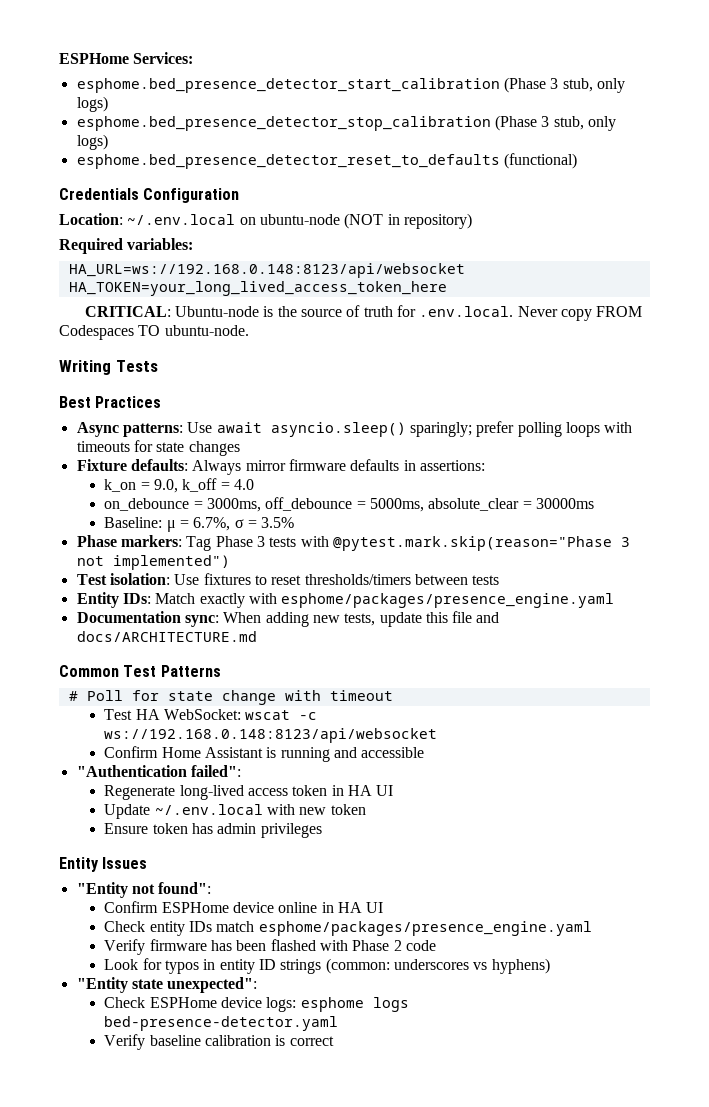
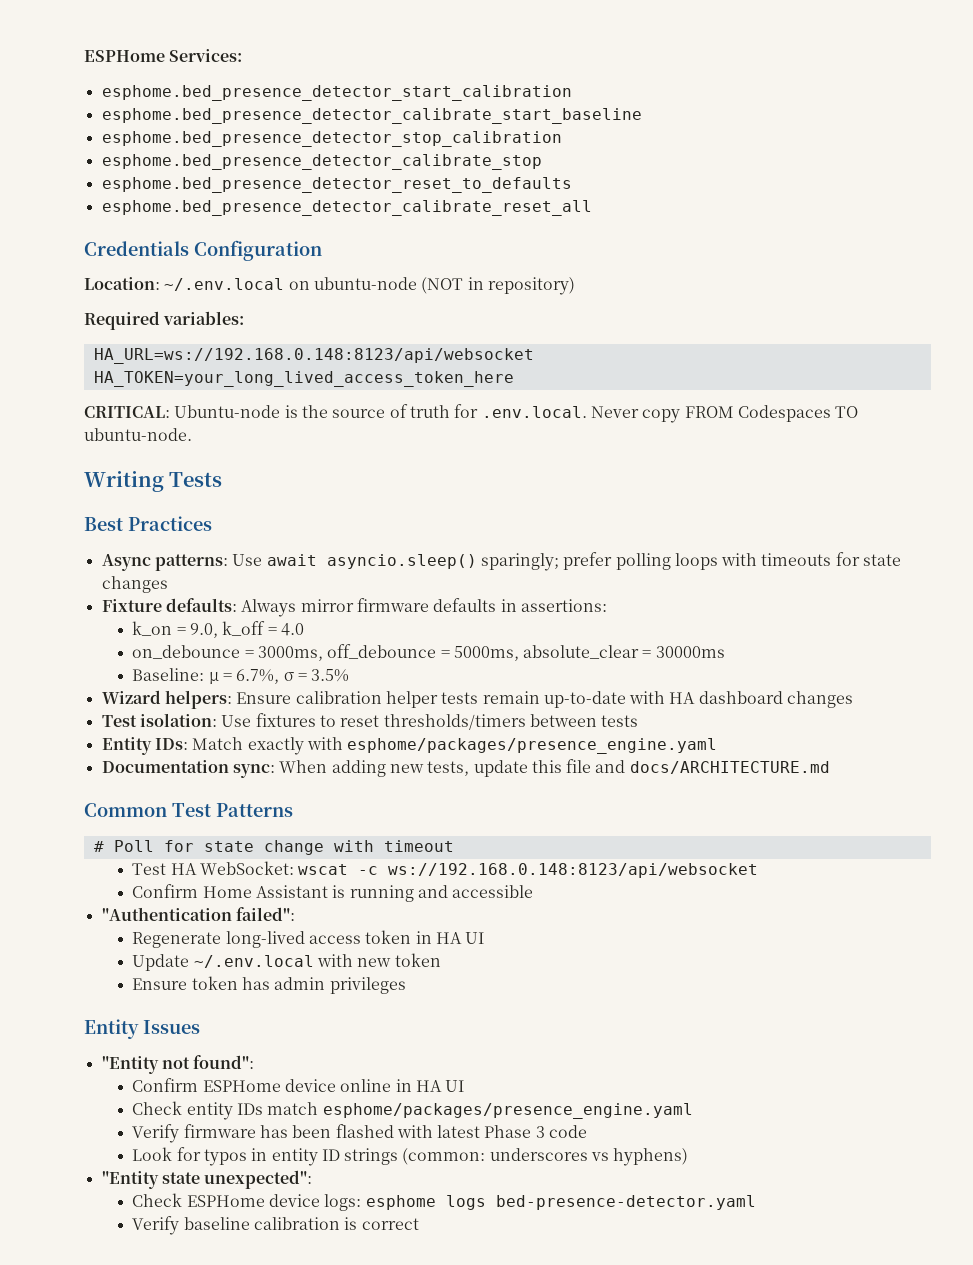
[503,77,625,93] [76,96,108,112] [76,115,616,131] [76,134,108,150] (Phase 3 stub, only logs) // esphome.bed_presence_detector_stop_calibration (Phase 3 stub, only logs) -> [101,108,642,124] [101,131,562,147] [101,154,542,170] // esphome.bed_presence_detector_calibrate_start_baseline // esphome.bed_presence_detector_stop_calibration // esphome.bed_presence_detector_calibrate_stop
[503,153,577,169] (functional) -> [101,200,592,216] // esphome.bed_presence_detector_calibrate_reset_all
[76,535,630,551] [76,555,230,570] Phase markers: Tag Phase 3 tests with @pytest.mark.skip(reason="Phase 3 not implemented") -> [101,690,854,709] Wizard helpers: Ensure calibration helper tests remain up-to-date with HA dashboard changes
[352,940,402,951] Phase 2 -> [437,1125,545,1138] latest Phase 3

